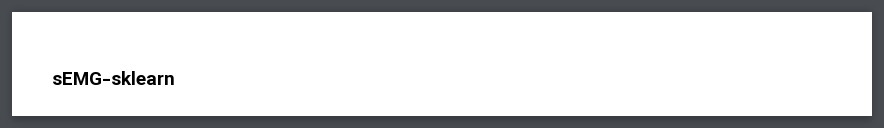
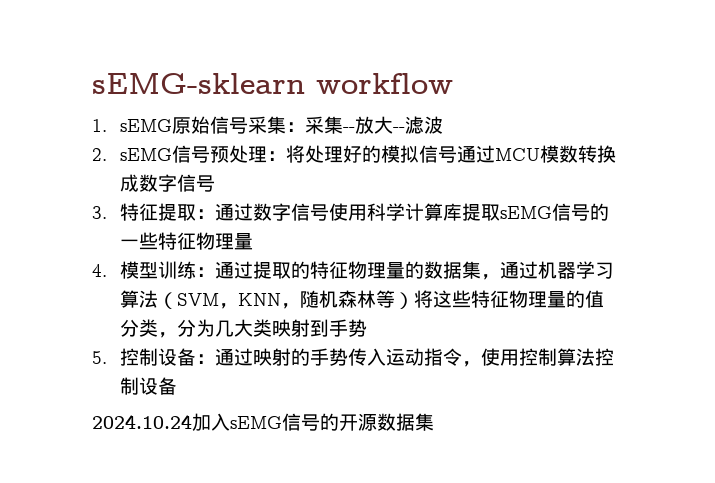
(175, 78) none -> [316,73,453,94] [92,116,444,134] [92,145,617,163] [120,174,216,192] [92,203,610,221] [120,232,254,250] [92,261,615,280] [120,290,605,309] [120,319,368,338] [92,348,615,367] [120,377,178,395] [92,413,434,431] workflow // 1. sEMG原始信号采集：采集--放大--滤波 // 2. sEMG信号预处理：将处理好的模拟信号通过MCU模数转换成数字信号 // 3.特征提取：通过数字信号使用科学计算库提取sEMG信号的一些特征物理量 // 4.模型训练：通过提取的特征物理量的数据集，通过机器学习算法（SVM，KNN，随机森林等）将这些特征物理量的值分类，分为几大类映射到手势 // 5.控制设备：通过映射的手势传入运动指令，使用控制算法控制设备 // 2024.10.24加入sEMG信号的开源数据集

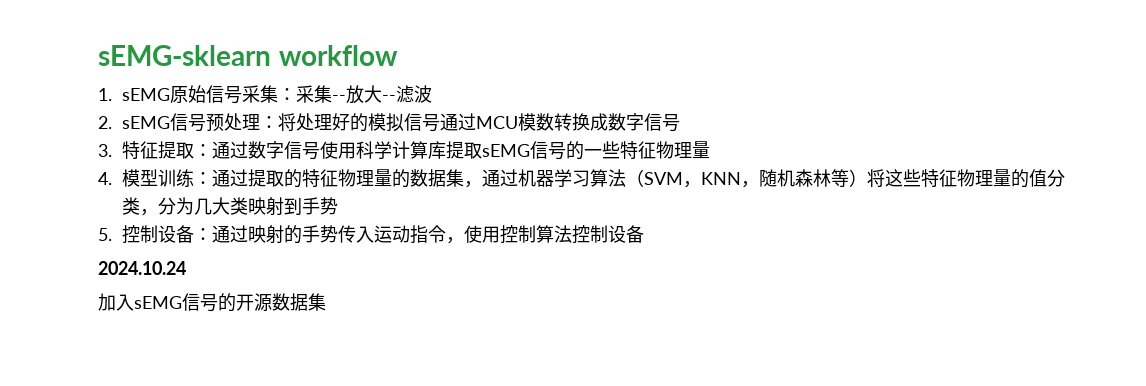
(192, 421) none -> (186, 268) //

